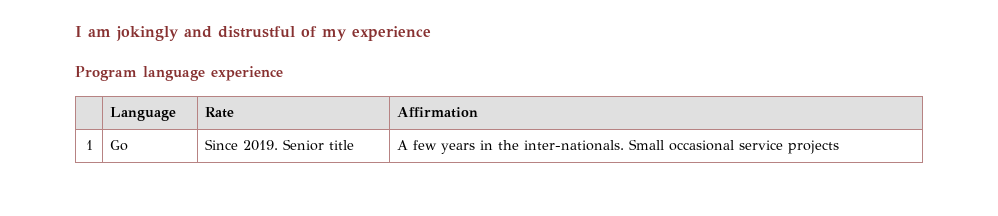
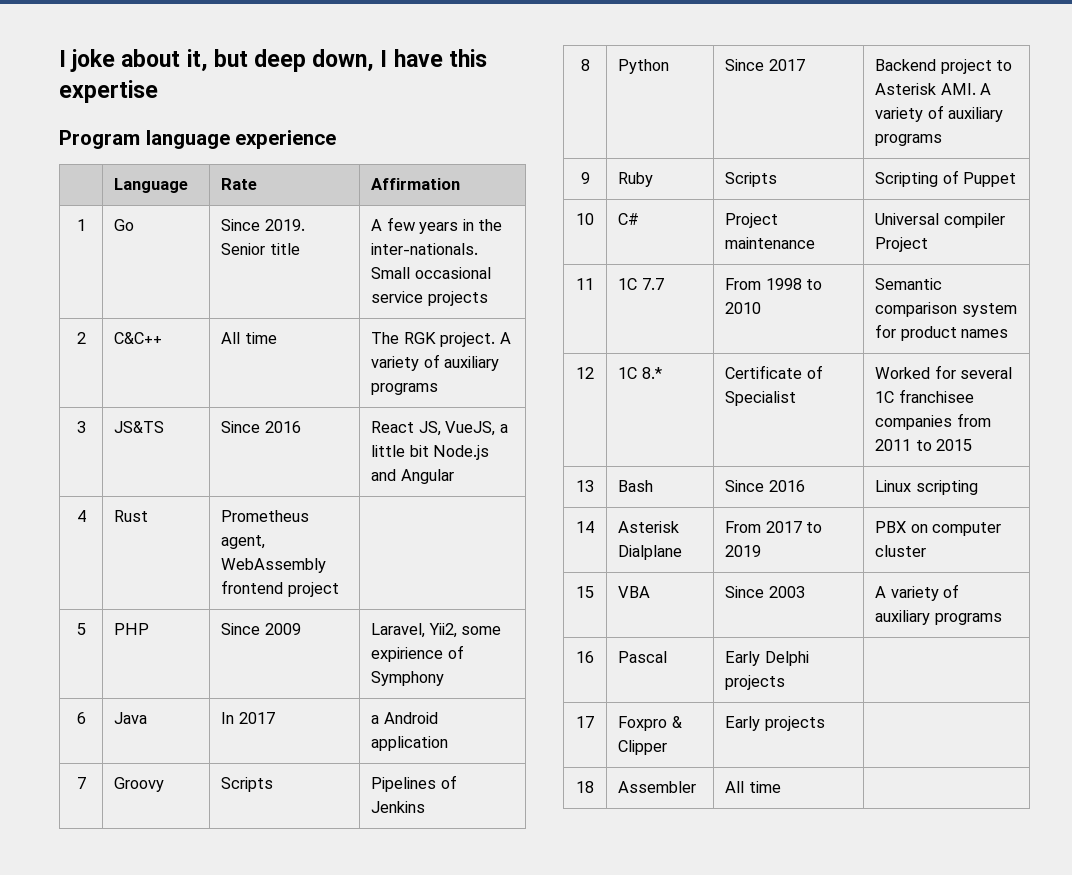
[75,26,431,41] I am jokingly and distrustful of my experience -> [59,49,487,72] [59,80,158,103] I joke about it, but deep down, I have this expertise
(839, 147) none -> [76,332,86,344] [114,332,163,344] [221,332,277,344] [371,332,511,347] [371,354,500,371] [371,383,439,395] [76,421,86,433] [114,421,165,433] [221,421,301,433] [371,421,508,436] [371,445,490,460] [371,469,454,484] [76,510,86,522] [114,510,149,522] [221,510,310,522] [221,535,266,549] [221,558,327,573] [221,580,339,597] [76,623,86,635] [114,623,150,635] [221,623,301,635] [371,623,502,638] [371,645,464,662] [371,671,445,686] [76,712,86,724] [114,712,148,724] [221,712,275,724] [371,712,438,724] [371,736,449,751] [76,777,86,789] [114,777,165,792] [221,777,274,792] [371,775,457,792] [371,801,426,813] [580,59,590,71] [618,59,670,74] [725,59,805,71] [875,59,1013,74] [875,83,992,95] [875,105,1004,122] [875,134,943,146] [580,172,590,184] [618,172,654,187] [725,172,778,187] [875,170,1017,187] [576,213,594,225] [618,213,640,225] [725,213,779,228] [725,237,816,249] [875,213,1005,228] [875,237,929,252] [576,278,594,290] [618,278,664,290] [725,278,823,290] [725,302,762,314] [875,278,943,290] [875,302,1017,317] [875,324,1009,341] [576,367,594,379] [618,367,662,379] [725,365,823,379] [725,391,797,406] [875,365,1013,379] [875,389,974,403] [875,413,991,430] [875,439,973,451] [576,480,594,492] [618,480,654,492] [725,480,805,492] [875,480,978,495] [576,521,594,533] [618,521,680,533] [618,545,683,560] [725,521,823,533] [725,545,762,557] [875,521,1002,536] [875,545,927,557] [576,586,594,598] [618,586,651,598] [725,586,805,598] [875,584,960,601] [875,610,1002,625] [576,651,594,663] [618,651,668,663] [725,651,809,666] [725,675,786,690] [576,716,594,728] [618,716,682,731] [618,740,668,755] [725,716,825,731] [576,781,594,793] [618,781,697,793] [725,781,781,793] // 2 | C&C++ | All time | The RGK project. A variety of auxiliary programs // 3 | JS&TS | Since 2016 | React JS, VueJS, a little bit Node.js and Angular // 4 | Rust | Prometheus agent, WebAssembly frontend project | // 5 | PHP | Since 2009 | Laravel, Yii2, some expirience of Symphony // 6 | Java | In 2017 | a Android application // 7 | Groovy | Scripts | Pipelines of Jenkins // 8 | Python | Since 2017 | Backend project to Asterisk AMI. A variety of auxiliary programs // 9 | Ruby | Scripts | Scripting of Puppet // 10 | C# | Project maintenance | Universal compiler Project // 11 | 1C 7.7 | From 1998 to 2010 | Semantic comparison system for product names // 12 | 1C 8.* | Certificate of Specialist | Worked for several 1C franchisee companies from 2011 to 2015 // 13 | Bash | Since 2016 | Linux scripting // 14 | Asterisk Dialplane | From 2017 to 2019 | PBX on computer cluster // 15 | VBA | Since 2003 | A variety of auxiliary programs // 16 | Pascal | Early Delphi projects | // 17 | Foxpro & Clipper | Early projects | // 18 | Assembler | All time |

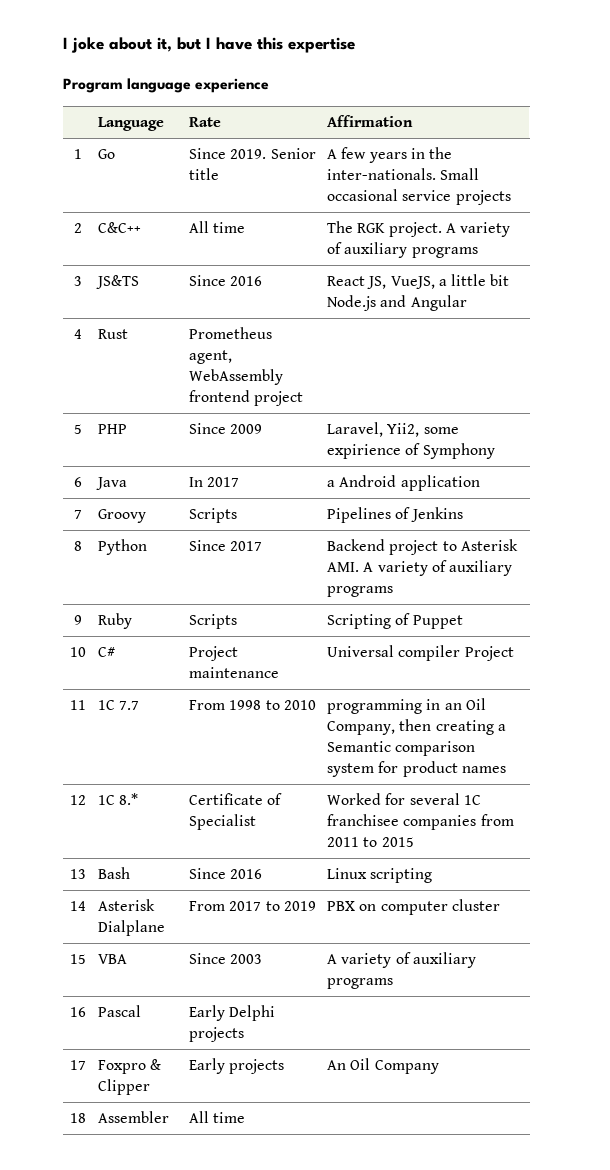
[254,49,375,72] deep down, -> (201, 43) none
(762, 308) none -> [327,698,486,714] [327,719,506,735] programming in an Oil Company, then creating a
(825, 723) none -> [327,1058,439,1074] An Oil Company

